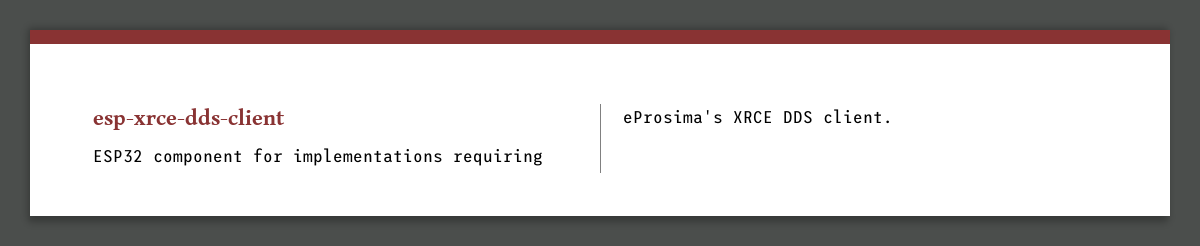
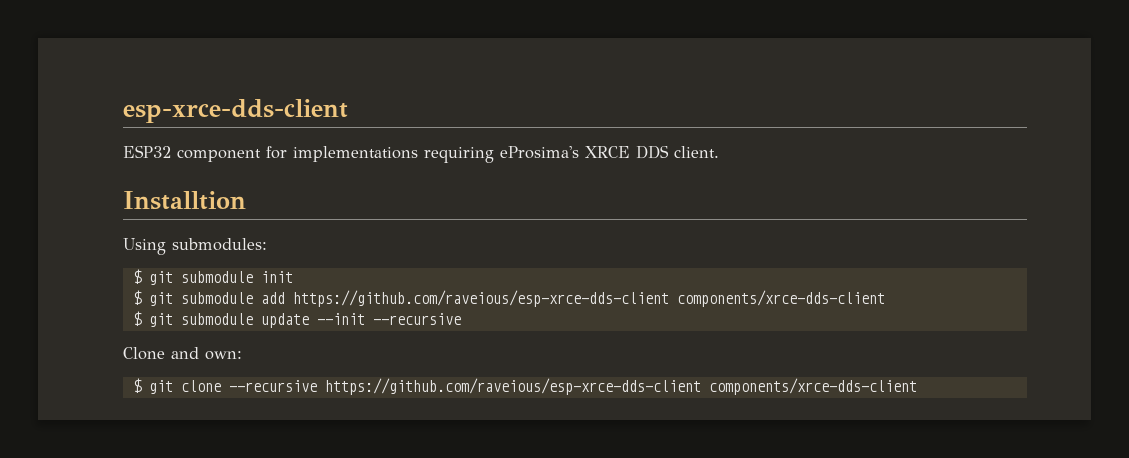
(893, 116) none -> [123,191,246,210] [123,238,267,255] [132,269,293,285] [132,290,885,307] [132,311,461,328] [123,347,242,360] [132,378,917,395] // Installtion // Using submodules: // $ git submodule init // $ git submodule add https://github.com/raveious/esp-xrce-dds-client components/xrce-dds-client // $ git submodule update --init --recursive // Clone and own: // $ git clone --recursive https://github.com/raveious/esp-xrce-dds-client components/xrce-dds-client

